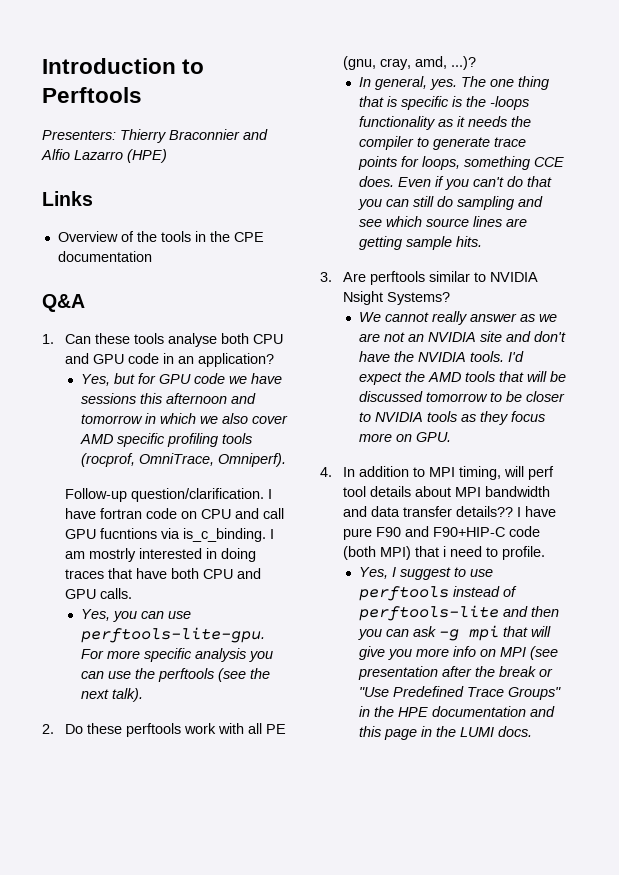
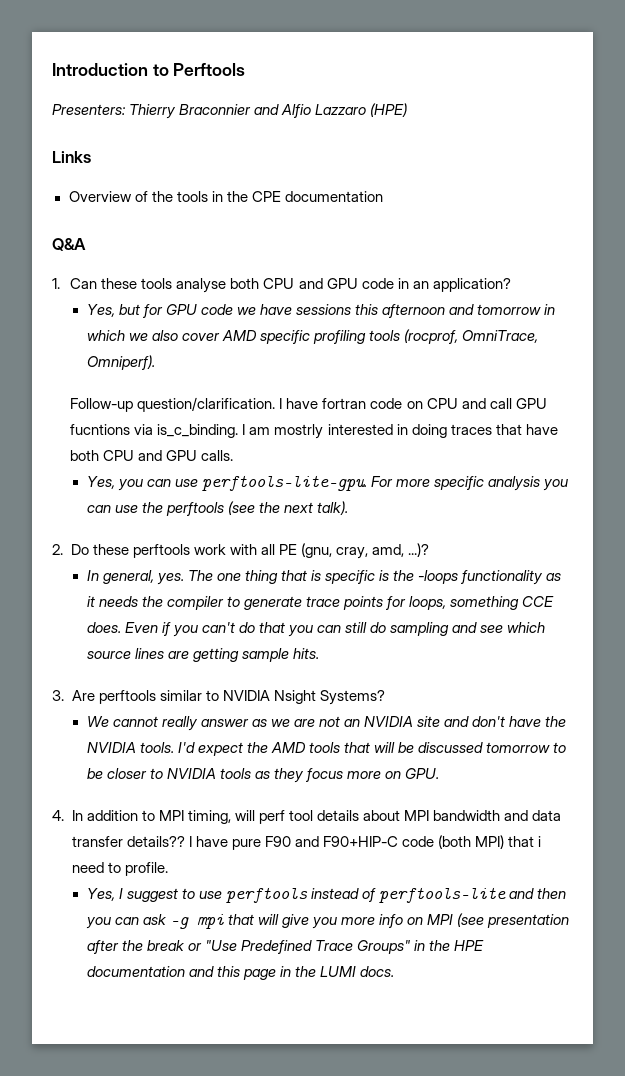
[74,150,123,160] Lazarro -> [315,104,367,115] Lazzaro

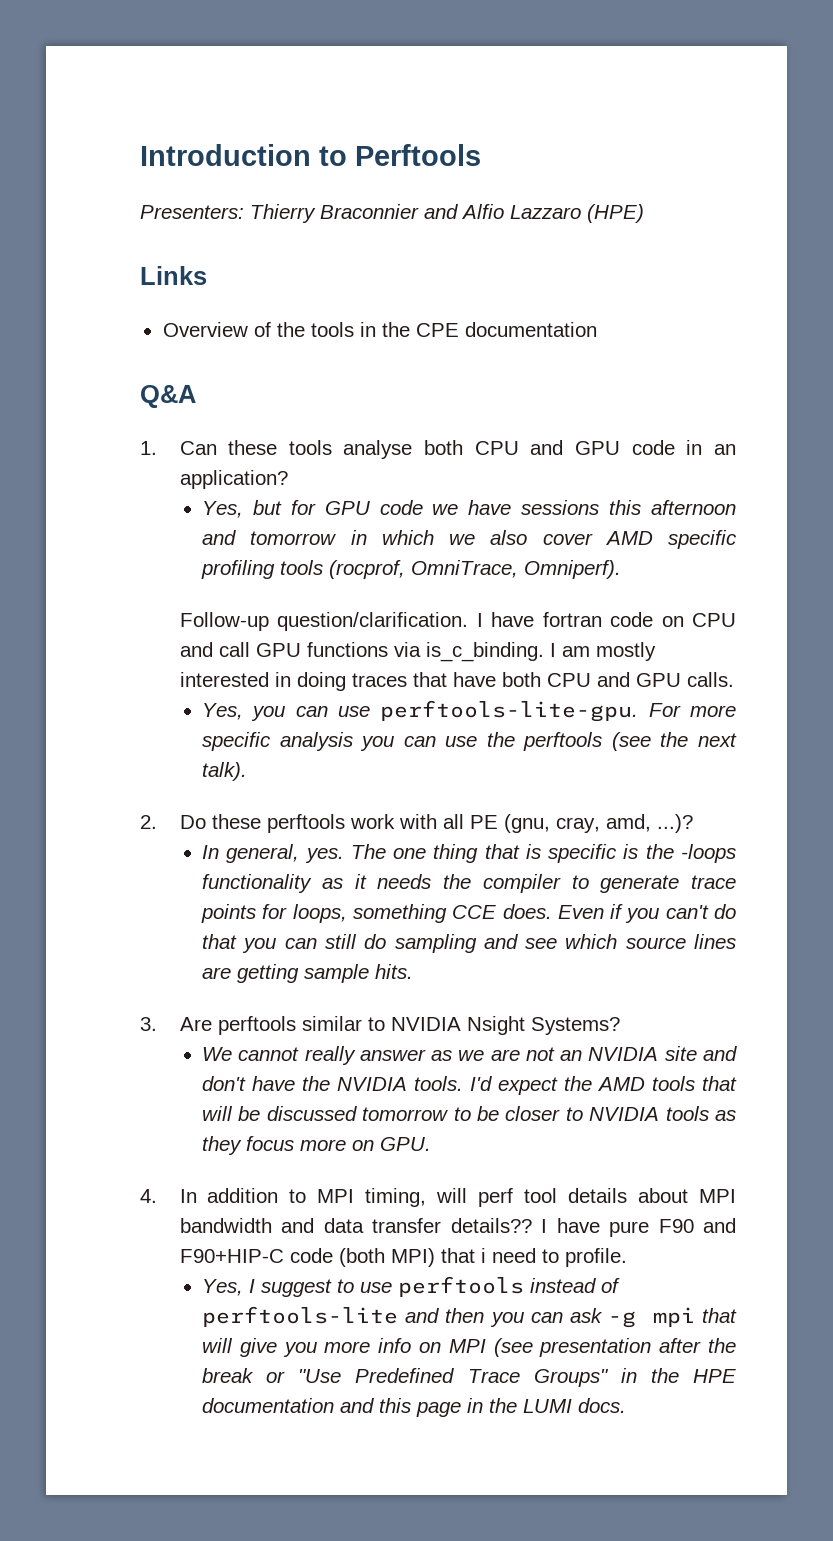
[70,424,131,435] fucntions -> [306,642,388,657] functions
[274,424,324,439] mostrly -> [595,642,656,661] mostly

